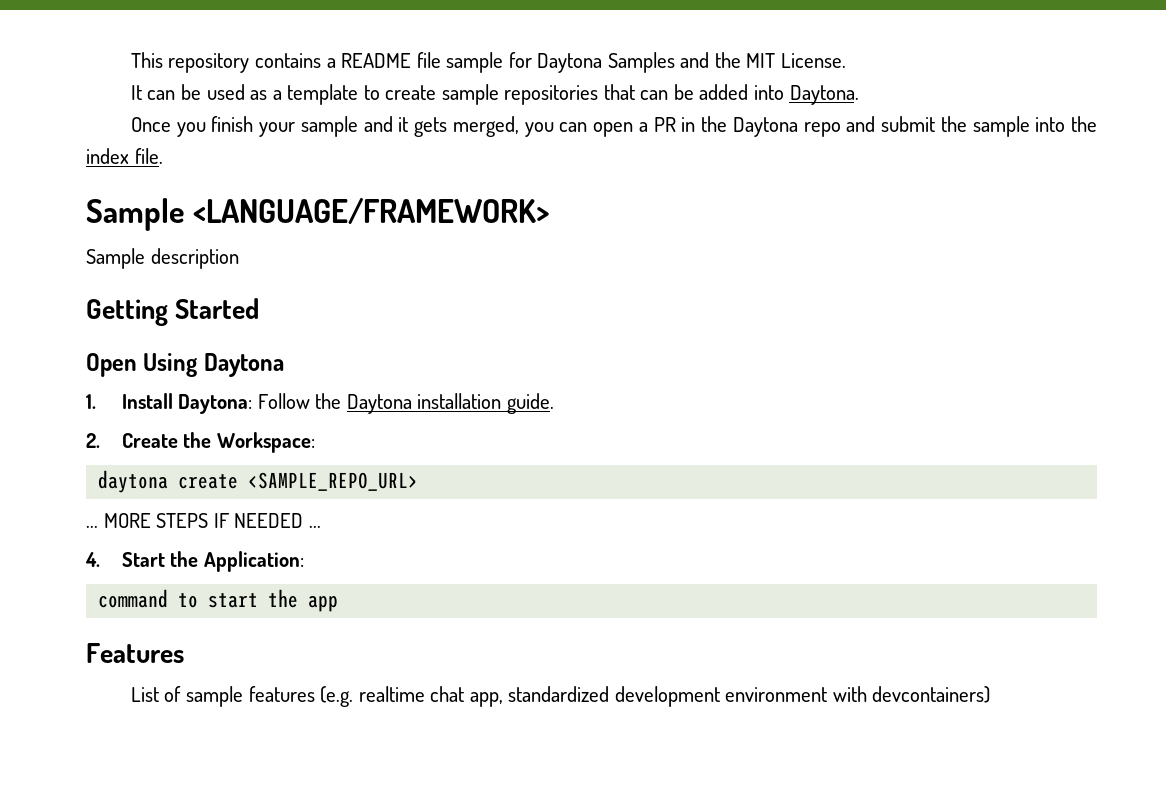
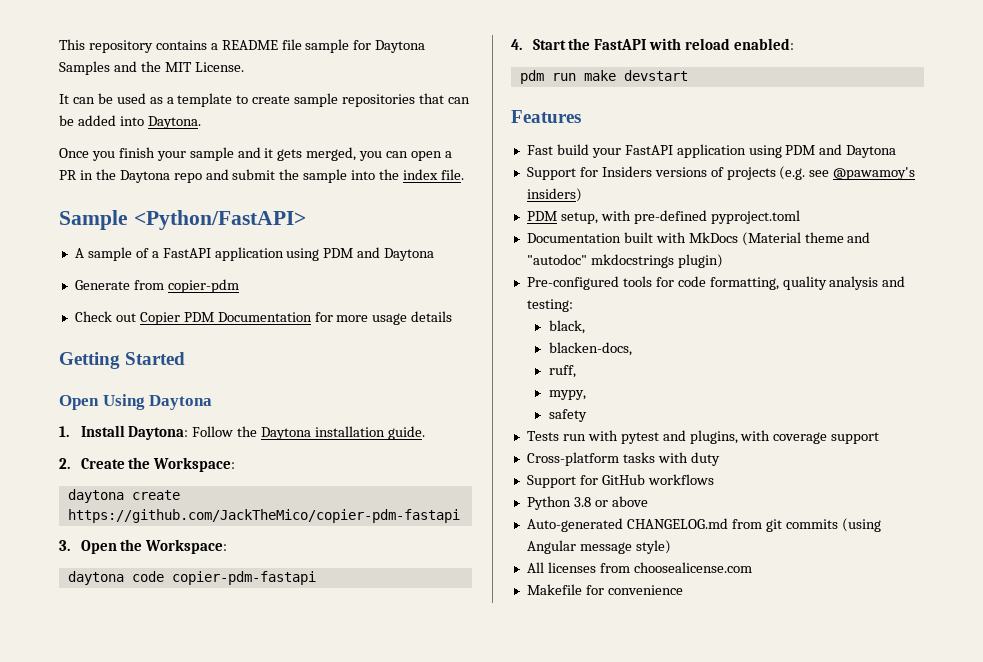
[192,198,549,224] [86,248,239,269] <LANGUAGE/FRAMEWORK> // Sample description -> [133,210,306,230] [74,247,435,261] [74,279,239,293] [74,311,453,325] <Python/FastAPI> // A sample of a FastAPI application using PDM and Daytona // Generate from copier-pdm // Check out Copier PDM Documentation for more usage details
[248,472,419,491] [86,513,321,528] [85,551,304,572] [98,589,339,612] [86,643,184,663] [130,686,991,707] <SAMPLE_REPO_URL> // ... MORE STEPS IF NEEDED ... // 4. Start the Application: // command to start the app // Features // List of sample features (e.g. realtime chat app, standardized development environment with devcontainers) -> [67,509,460,523] [59,539,228,554] [67,571,316,585] [511,38,795,50] [519,70,688,84] [511,110,581,123] [526,144,897,158] [526,166,916,180] [526,188,582,202] [526,210,800,224] [526,232,871,246] [526,254,723,268] [526,276,906,290] [526,299,573,312] [548,320,585,334] [548,342,632,356] [548,365,576,378] [548,390,586,400] [548,409,587,422] [526,430,880,444] [526,452,720,466] [526,474,714,488] [526,496,648,510] [526,518,881,532] [526,540,671,554] [526,562,752,573] [526,584,683,595] https://github.com/JackTheMico/copier-pdm-fastapi // 3. Open the Workspace: // daytona code copier-pdm-fastapi // 4. Start the FastAPI with reload enabled: // pdm run make devstart // Features // Fast build your FastAPI application using PDM and Daytona // Support for Insiders versions of projects (e.g. see @pawamoy's insiders) // PDM setup, with pre-defined pyproject.toml // Documentation built with MkDocs (Material theme and "autodoc" mkdocstrings plugin) // Pre-configured tools for code formatting, quality analysis and testing: // black, // blacken-docs, // ruff, // mypy, // safety // Tests run with pytest and plugins, with coverage support // Cross-platform tasks with duty // Support for GitHub workflows // Python 3.8 or above // Auto-generated CHANGELOG.md from git commits (using Angular message style) // All licenses from choosealicense.com // Makefile for convenience

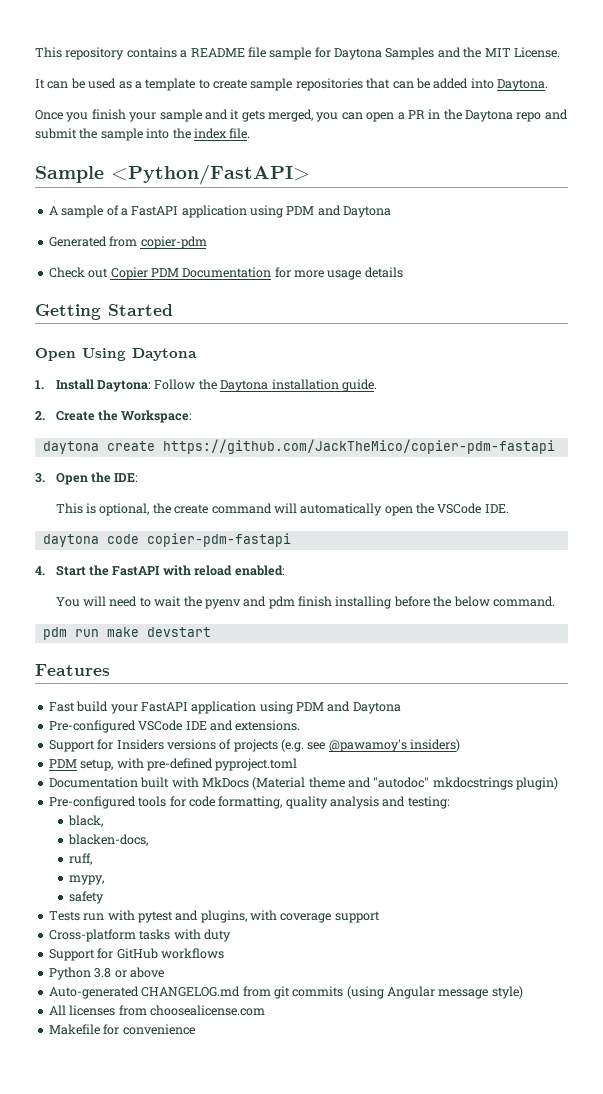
[74,280,130,290] Generate -> [48,236,107,247] Generated
[145,539,228,554] Workspace: -> [114,473,139,482] [55,503,509,516] IDE: // This is optional, the create command will automatically open the VSCode IDE.
(795, 44) none -> [55,596,555,609] // You will need to wait the pyenv and pdm finish installing before the below command.
(897, 151) none -> [48,720,301,733] // Pre-configured VSCode IDE and extensions.

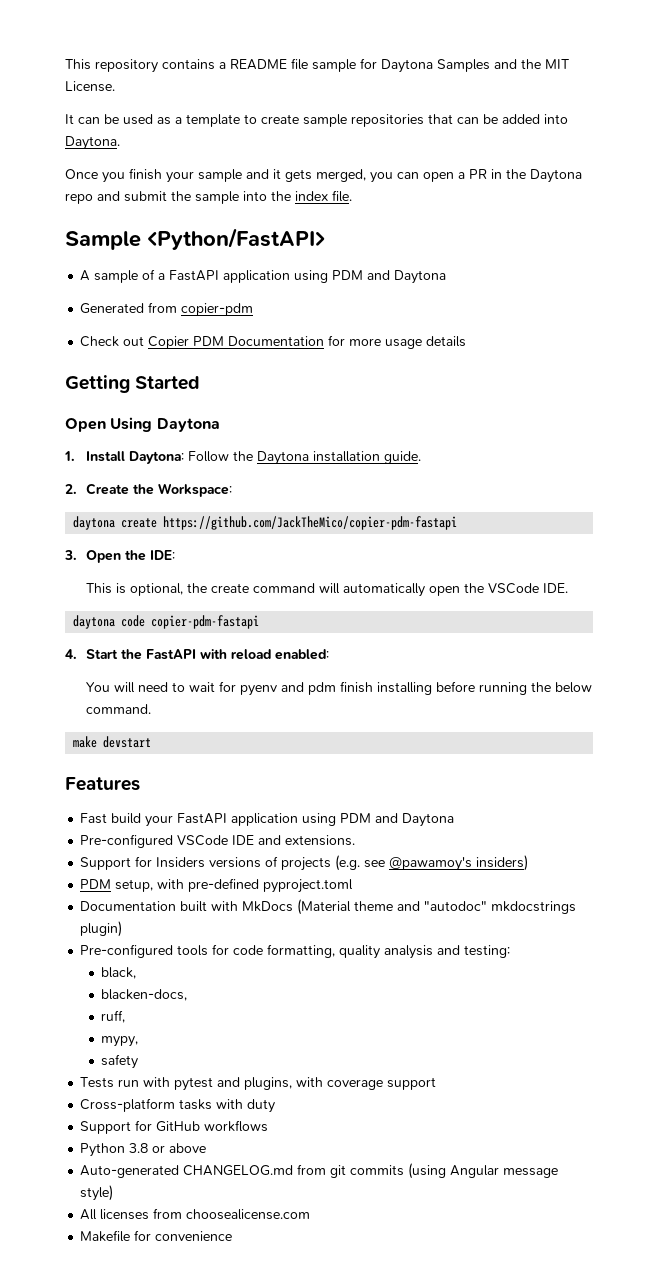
[183,596,202,607] the -> [218,681,236,692] for
(430, 601) none -> [478,682,527,695] running
[42,627,99,640] pdm run -> (151, 709) none

